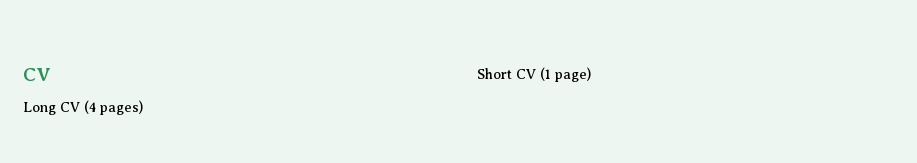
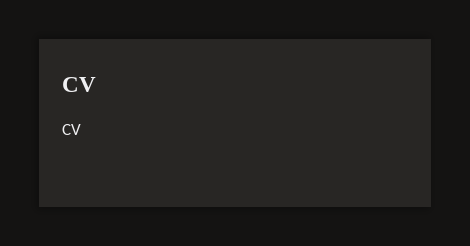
[23,100,143,115] [477,67,591,82] Long CV (4 pages) // Short CV (1 page) -> [62,124,81,135] CV

